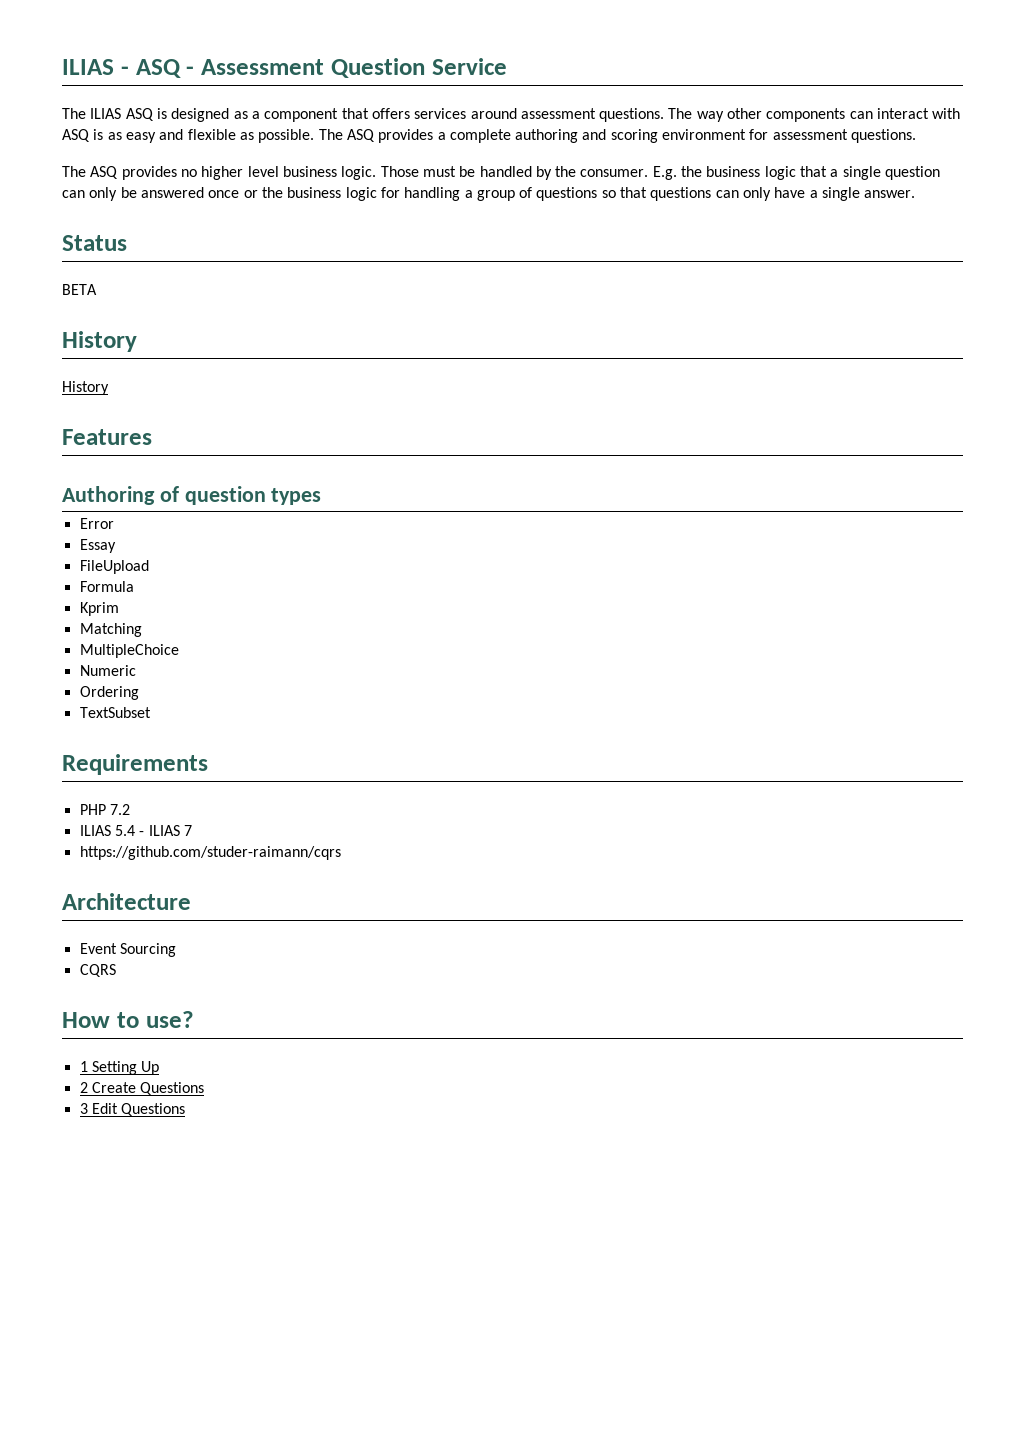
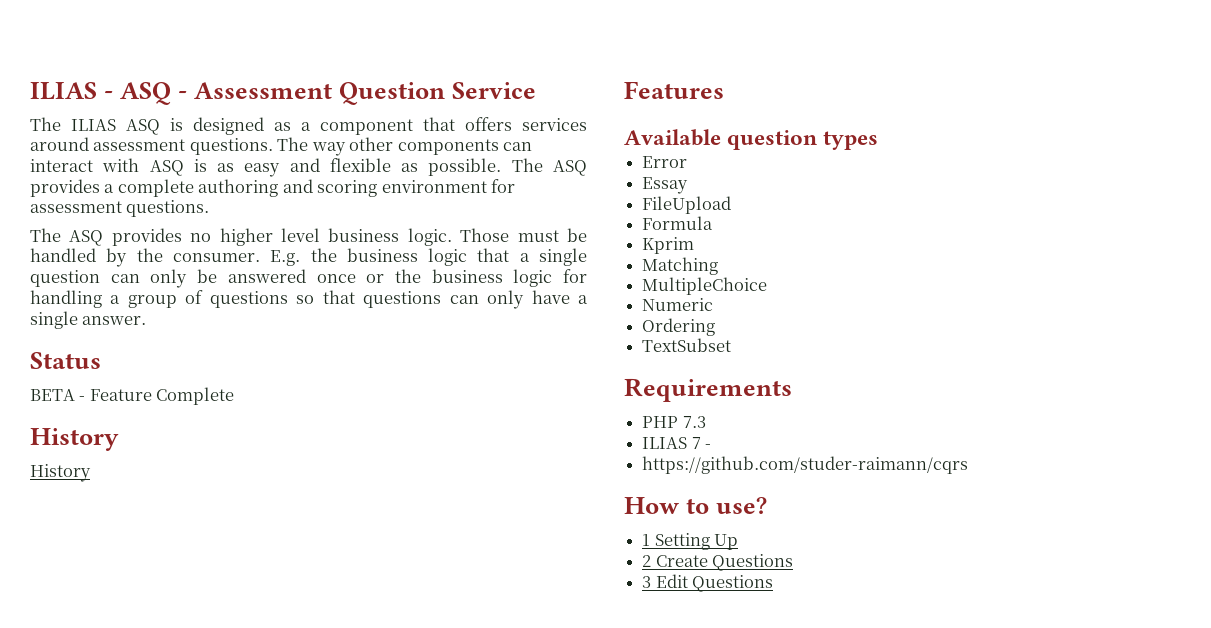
(97, 289) none -> [79,387,235,405] - Feature Complete
[62,486,179,505] Authoring of -> [624,129,721,146] Available
[109,804,130,815] [79,825,192,836] 7.2 // ILIAS 5.4 - ILIAS 7 -> [682,416,706,428] [642,437,712,449] 7.3 // ILIAS 7 -
[62,893,191,910] [79,943,176,957] [79,964,116,977] // Architecture // Event Sourcing // CQRS -> (969, 465) none

